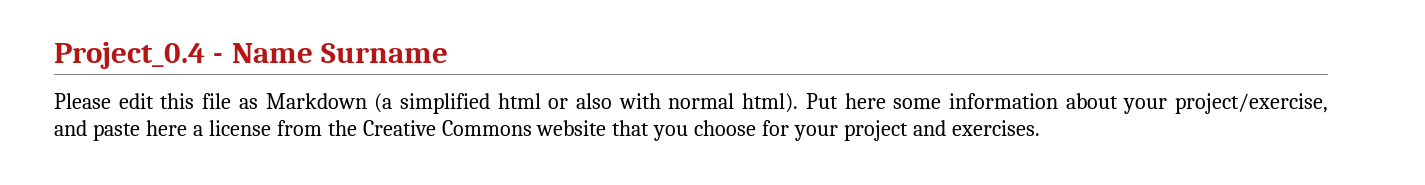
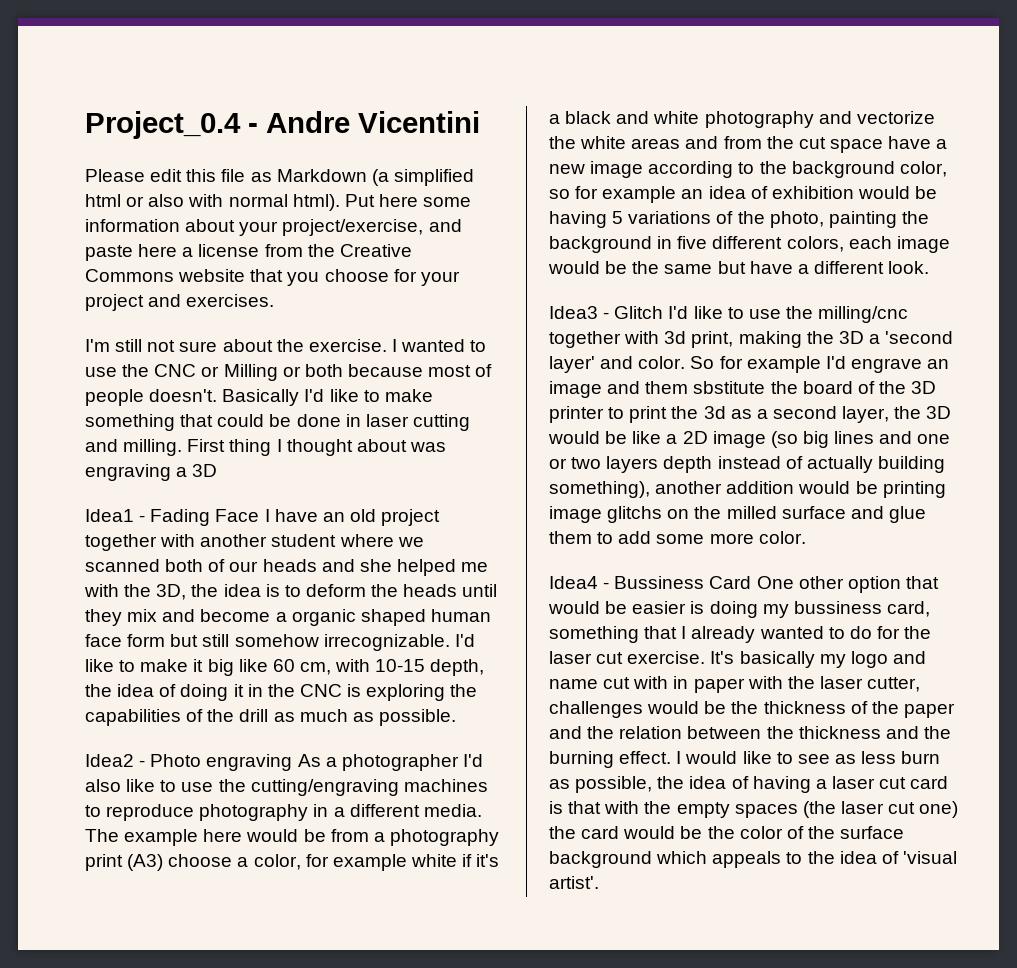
[231,43,449,63] Name Surname -> [266,111,480,133] Andre Vicentini
(1040, 128) none -> [85,339,487,352] [85,364,493,381] [85,389,433,406] [85,414,470,431] [85,439,446,456] [85,464,218,481] [85,509,441,526] [85,534,424,551] [85,559,489,576] [84,584,498,600] [85,609,491,626] [85,634,475,651] [85,659,485,676] [85,684,478,701] [85,709,456,726] [85,754,483,771] [85,779,488,796] [85,804,482,821] [85,829,499,846] [85,854,500,871] [549,111,935,128] [549,136,948,153] [549,161,947,178] [549,186,938,203] [549,211,929,228] [549,236,950,253] [548,261,930,274] [549,306,909,323] [549,331,954,348] [549,356,950,373] [549,381,937,398] [549,406,952,423] [548,431,951,448] [549,456,945,473] [549,481,946,498] [549,506,926,523] [549,531,806,544] [549,576,939,593] [548,601,930,618] [549,626,932,643] [549,651,926,668] [549,676,921,693] [549,701,955,718] [549,726,951,739] [549,751,941,768] [549,776,949,793] [549,801,959,818] [549,826,905,839] [549,851,957,868] [549,876,599,889] // I'm still not sure about the exercise. I wanted to use the CNC or Milling or both because most of people doesn't. Basically I'd like to make something that could be done in laser cutting and milling. First thing I thought about was engraving a 3D // Idea1 - Fading Face I have an old project together with another student where we scanned both of our heads and she helped me with the 3D, the idea is to deform the heads until they mix and become a organic shaped human face form but still somehow irrecognizable. I'd like to make it big like 60 cm, with 10-15 depth, the idea of doing it in the CNC is exploring the capabilities of the drill as much as possible. // Idea2 - Photo engraving As a photographer I'd also like to use the cutting/engraving machines to reproduce photography in a different media. The example here would be from a photography print (A3) choose a color, for example white if it's a black and white photography and vectorize the white areas and from the cut space have a new image according to the background color, so for example an idea of exhibition would be having 5 variations of the photo, painting the background in five different colors, each image would be the same but have a different look. // Idea3 - Glitch I'd like to use the milling/cnc together with 3d print, making the 3D a 'second layer' and color. So for example I'd engrave an image and them sbstitute the board of the 3D printer to print the 3d as a second layer, the 3D would be like a 2D image (so big lines and one or two layers depth instead of actually building something), another addition would be printing image glitchs on the milled surface and glue them to add some more color. // Idea4 - Bussiness Card One other option that would be easier is doing my bussiness card, something that I already wanted to do for the laser cut exercise. It's basically my logo and name cut with in paper with the laser cutter, challenges would be the thickness of the paper and the relation between the thickness and the burning effect. I would like to see as less burn as possible, the idea of having a laser cut card is that with the empty spaces (the laser cut one) the card would be the color of the surface background which appeals to the idea of 'visual artist'.

